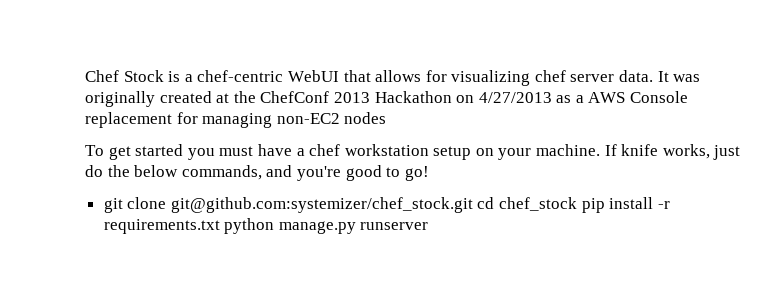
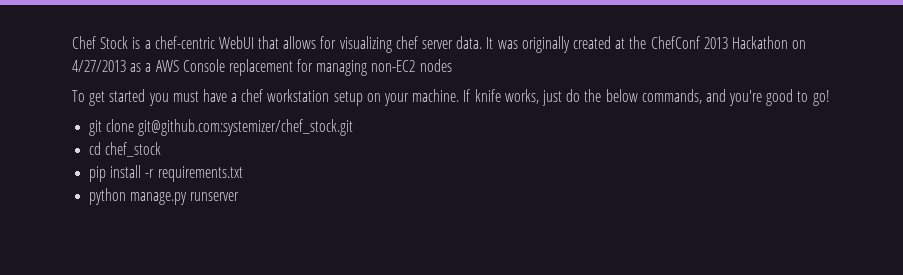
(473, 205) none -> (354, 127) //
(578, 204) none -> (162, 149) //
(220, 226) none -> (243, 174) //

